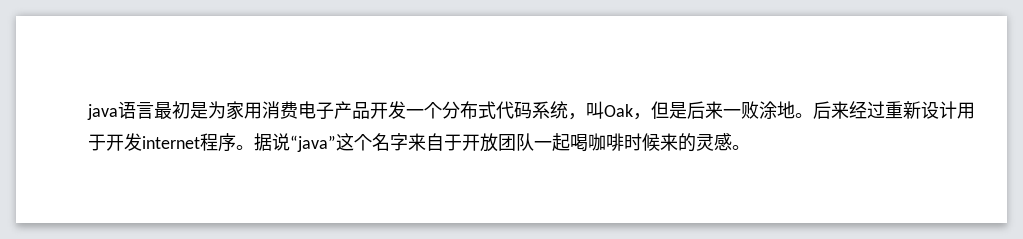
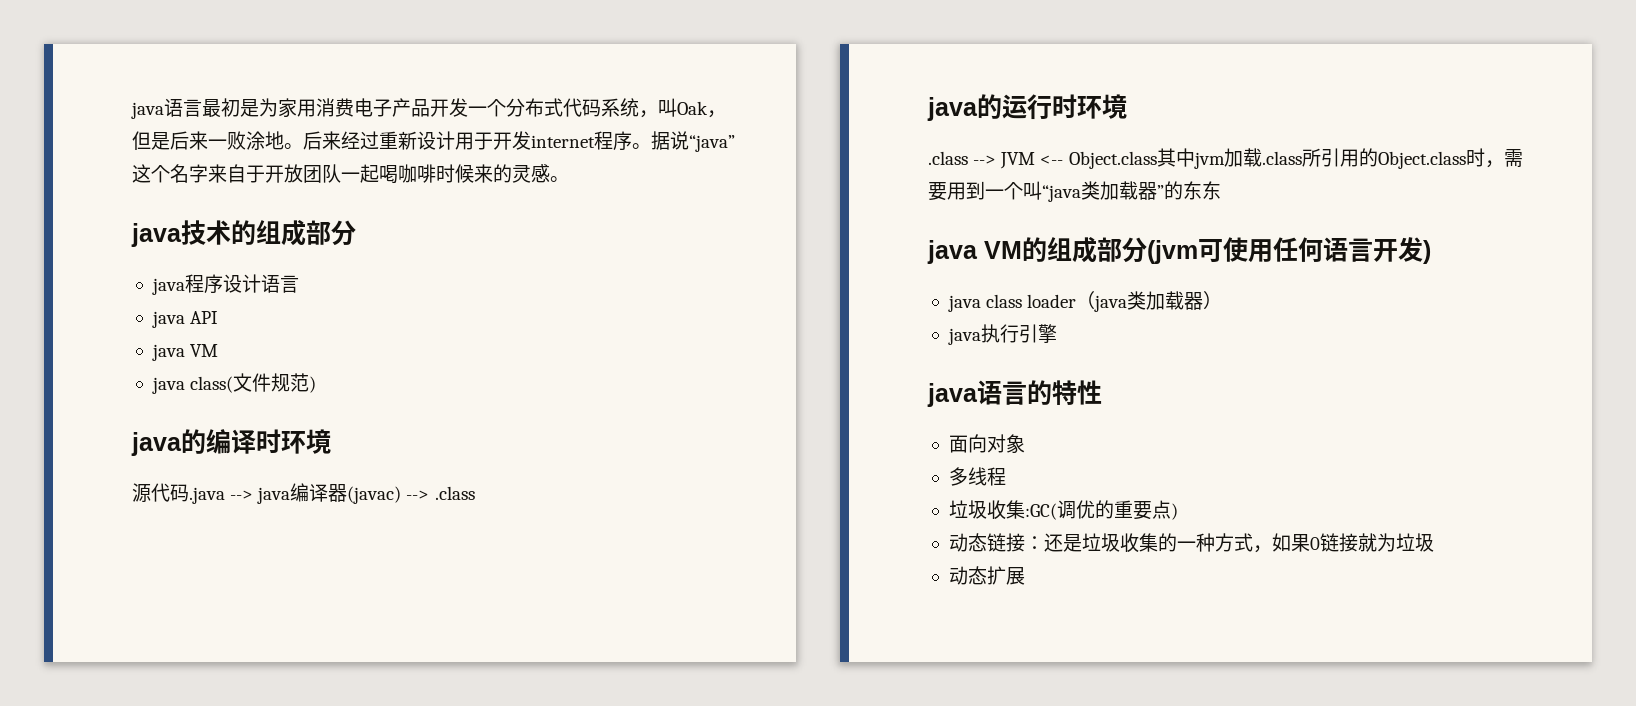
(750, 147) none -> [131,220,356,247] [151,274,299,295] [151,311,219,328] [151,344,219,361] [151,373,317,394] [131,429,331,456] [132,483,475,504] [927,94,1127,121] [928,148,1523,169] [928,181,1221,202] [927,237,1431,264] [947,291,1223,312] [947,324,1057,345] [927,380,1102,407] [948,434,1025,453] [948,467,1006,486] [948,500,1178,520] [948,533,1434,553] [948,566,1025,585] // java技术的组成部分 // java程序设计语言 // java API // java VM // java class(文件规范) // java的编译时环境 // 源代码.java --> java编译器(javac) --> .class // java的运行时环境 // .class --> JVM <-- Object.class其中jvm加载.class所引用的Object.class时，需要用到一个叫“java类加载器”的东东 // java VM的组成部分(jvm可使用任何语言开发) // java class loader（java类加载器） // java执行引擎 // java语言的特性 // 面向对象 // 多线程 // 垃圾收集:GC(调优的重要点) // 动态链接：还是垃圾收集的一种方式，如果0链接就为垃圾 // 动态扩展

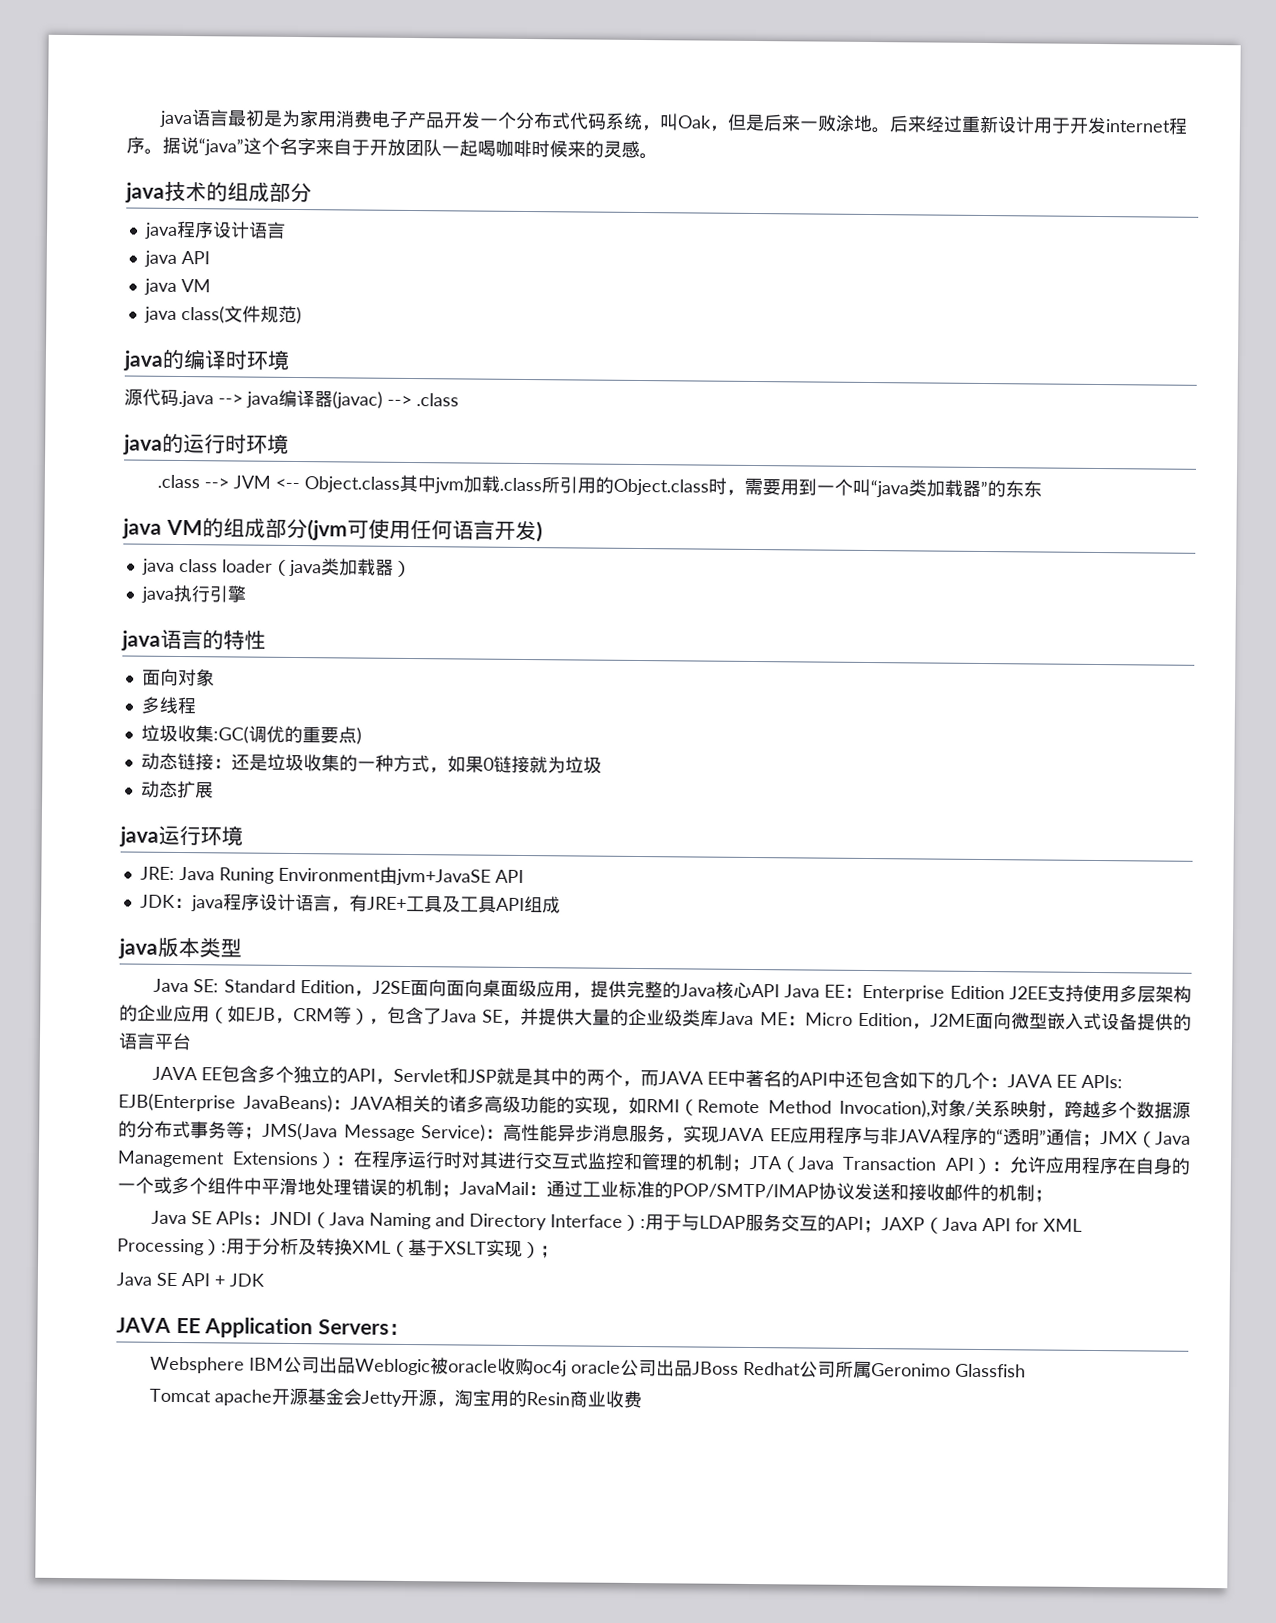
(1025, 576) none -> [119,825,243,847] [139,866,524,886] [139,893,561,914] [118,936,242,959] [153,978,1192,1003] [119,1004,1192,1031] [118,1032,192,1051] [152,1065,1124,1090] [118,1093,1191,1119] [118,1120,1191,1148] [117,1150,1190,1175] [117,1176,1053,1203] [151,1210,1083,1234] [117,1237,559,1259] [116,1272,264,1287] [116,1317,411,1339] [150,1356,1027,1379] [149,1387,643,1409] // java运行环境 // JRE: Java Runing Environment由jvm+JavaSE API // JDK：java程序设计语言，有JRE+工具及工具API组成 // java版本类型 // Java SE: Standard Edition，J2SE面向面向桌面级应用，提供完整的Java核心API Java EE：Enterprise Edition J2EE支持使用多层架构的企业应用（如EJB，CRM等），包含了Java SE，并提供大量的企业级类库Java ME：Micro Edition，J2ME面向微型嵌入式设备提供的语言平台 // JAVA EE包含多个独立的API，Servlet和JSP就是其中的两个，而JAVA EE中著名的API中还包含如下的几个：JAVA EE APIs: EJB(Enterprise JavaBeans)：JAVA相关的诸多高级功能的实现，如RMI（Remote Method Invocation),对象/关系映射，跨越多个数据源的分布式事务等；JMS(Java Message Service)：高性能异步消息服务，实现JAVA EE应用程序与非JAVA程序的“透明”通信；JMX（Java Management Extensions）：在程序运行时对其进行交互式监控和管理的机制；JTA（Java Transaction API）：允许应用程序在自身的一个或多个组件中平滑地处理错误的机制；JavaMail：通过工业标准的POP/SMTP/IMAP协议发送和接收邮件的机制； // Java SE APIs：JNDI（Java Naming and Directory Interface）:用于与LDAP服务交互的API；JAXP（Java API for XML Processing）:用于分析及转换XML（基于XSLT实现）； // Java SE API + JDK // JAVA EE Application Servers： // Websphere IBM公司出品Weblogic被oracle收购oc4j oracle公司出品JBoss Redhat公司所属Geronimo Glassfish // Tomcat apache开源基金会Jetty开源，淘宝用的Resin商业收费

